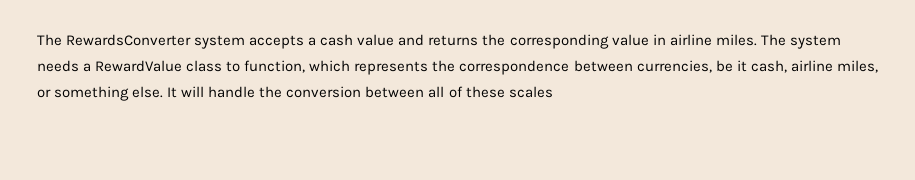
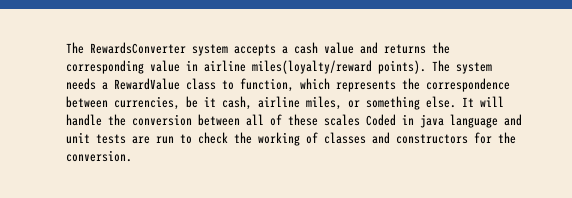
[715,34,757,46] miles. -> [252,60,426,74] miles(loyalty/reward points).
(553, 92) none -> [366,114,522,128] [66,132,516,146] [66,150,132,162] Coded in java language and unit tests are run to check the working of classes and constructors for the conversion.

